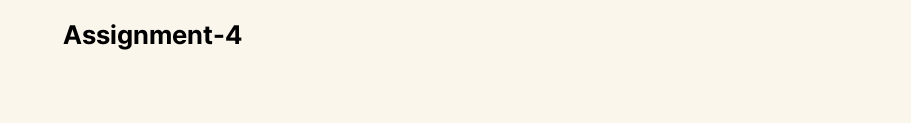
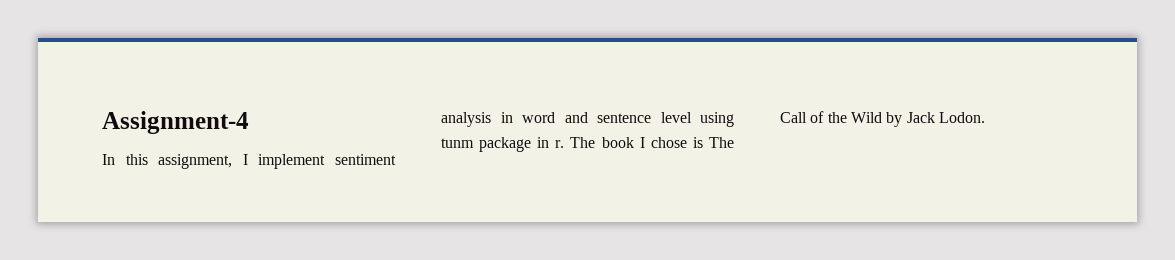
(242, 37) none -> [102,154,396,169] [441,112,734,127] [441,137,734,152] [780,111,985,127] // In this assignment, I implement sentiment analysis in word and sentence level using tunm package in r. The book I chose is The Call of the Wild by Jack Lodon.

